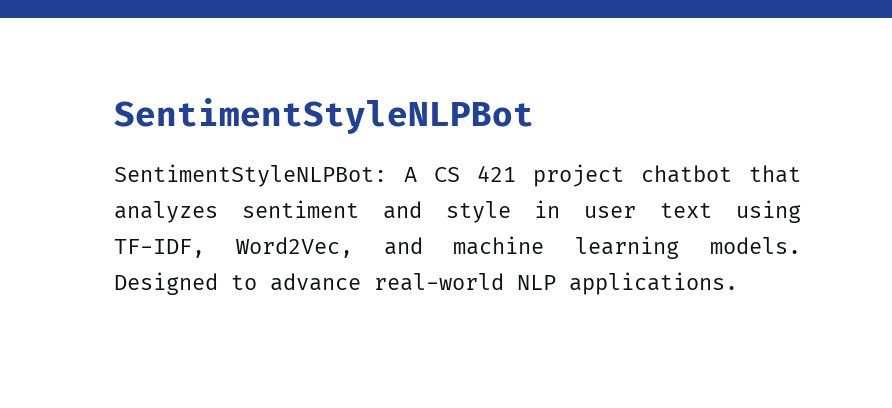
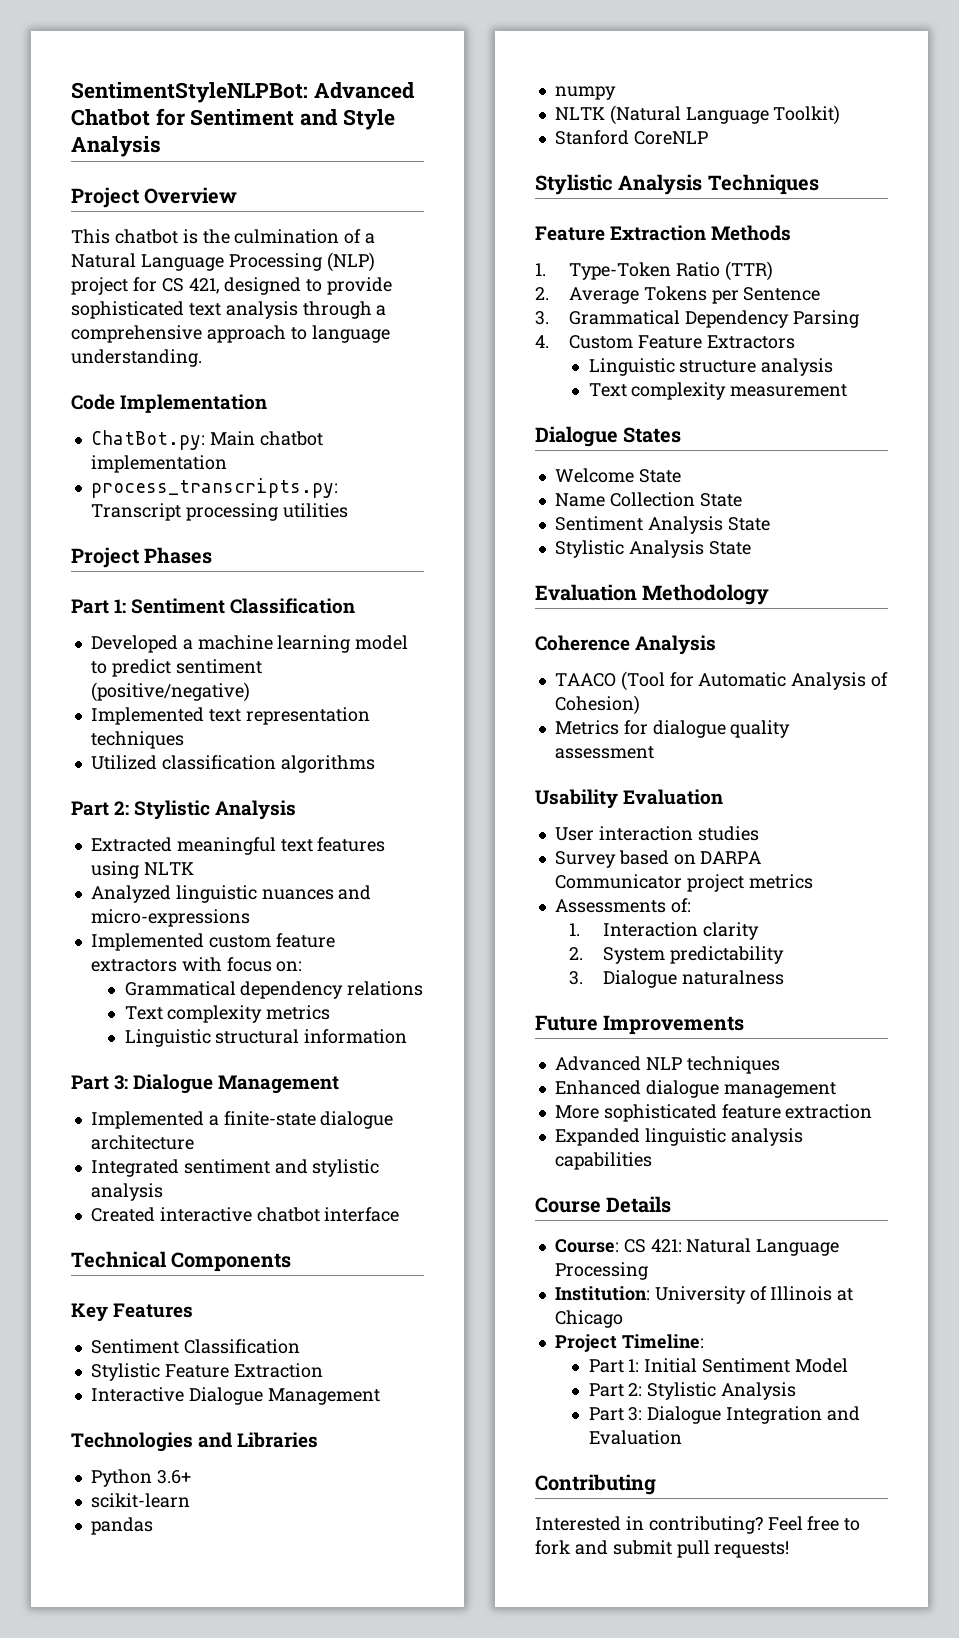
[114,98,534,134] [114,164,801,187] [114,200,801,223] [114,236,801,259] [114,272,738,295] SentimentStyleNLPBot // SentimentStyleNLPBot: A CS 421 project chatbot that analyzes sentiment and style in user text using TF-IDF, Word2Vec, and machine learning models. Designed to advance real-world NLP applications. -> [71,82,415,103] [71,108,395,130] [71,136,161,157] [71,187,238,208] [71,229,376,244] [71,252,375,272] [71,277,393,295] [71,301,387,319] [71,325,390,343] [71,349,202,367] [71,394,268,413] [90,430,323,450] [90,455,227,473] [90,478,338,498] [90,503,348,521] [71,547,213,568] [71,598,356,614] [90,635,409,653] [90,659,262,677] [90,682,250,702] [90,707,370,725] [90,731,184,749] [90,755,375,773] [71,800,297,820] [90,837,386,855] [90,861,194,879] [90,885,372,903] [90,909,250,927] [90,933,335,951] [90,957,303,972] [124,981,424,999] [124,1005,331,1023] [124,1029,408,1047] [71,1074,340,1094] [90,1111,394,1129] [90,1135,194,1150] [90,1159,380,1177] [90,1183,163,1201] [90,1207,400,1222] [71,1251,292,1272] [71,1303,194,1322] [90,1339,300,1354] [90,1363,323,1381] [90,1387,380,1405] [71,1432,319,1452] [90,1469,191,1487] [90,1493,190,1508] [90,1517,153,1535] [554,86,616,100] [554,105,841,125] [554,130,708,145] [535,174,819,195] [535,225,792,241] [535,261,773,281] [535,286,821,304] [535,310,859,328] [535,335,795,349] [588,358,834,376] [588,382,848,400] [535,426,682,447] [554,468,681,483] [554,492,742,507] [554,516,770,534] [554,540,751,558] [535,584,770,605] [535,635,717,655] [554,671,889,691] [554,695,640,715] [554,720,791,738] [554,746,654,759] [535,789,724,809] [554,826,759,841] [554,850,762,868] [554,874,813,892] [554,898,691,913] [568,922,759,940] [568,946,784,964] [568,970,784,988] [535,1015,745,1035] [554,1056,780,1074] [554,1080,836,1098] [554,1104,873,1122] [554,1128,803,1146] [554,1152,652,1170] [535,1196,672,1213] [554,1238,840,1256] [554,1262,648,1280] [554,1286,854,1304] [554,1310,623,1328] [554,1334,704,1352] [588,1358,849,1373] [588,1382,797,1400] [588,1406,861,1424] [588,1430,682,1445] [535,1474,656,1495] [535,1516,861,1534] [535,1540,790,1558] SentimentStyleNLPBot: Advanced Chatbot for Sentiment and Style Analysis // Project Overview // This chatbot is the culmination of a Natural Language Processing (NLP) project for CS 421, designed to provide sophisticated text analysis through a comprehensive approach to language understanding. // Code Implementation // ChatBot.py: Main chatbot implementation // process_transcripts.py: Transcript processing utilities // Project Phases // Part 1: Sentiment Classification // Developed a machine learning model to predict sentiment (positive/negative) // Implemented text representation techniques // Utilized classification algorithms // Part 2: Stylistic Analysis // Extracted meaningful text features using NLTK // Analyzed linguistic nuances and micro-expressions // Implemented custom feature extractors with focus on: // Grammatical dependency relations // Text complexity metrics // Linguistic structural information // Part 3: Dialogue Management // Implemented a finite-state dialogue architecture // Integrated sentiment and stylistic analysis // Created interactive chatbot interface // Technical Components // Key Features // Sentiment Classification // Stylistic Feature Extraction // Interactive Dialogue Management // Technologies and Libraries // Python 3.6+ // scikit-learn // pandas // numpy // NLTK (Natural Language Toolkit) // Stanford CoreNLP // Stylistic Analysis Techniques // Feature Extraction Methods // 1. Type-Token Ratio (TTR) // 2. Average Tokens per Sentence // 3. Grammatical Dependency Parsing // 4. Custom Feature Extractors // Linguistic structure analysis // Text complexity measurement // Dialogue States // Welcome State // Name Collection State // Sentiment Analysis State // Stylistic Analysis State // Evaluation Methodology // Coherence Analysis // TAACO (Tool for Automatic Analysis of Cohesion) // Metrics for dialogue quality assessment // Usability Evaluation // User interaction studies // Survey based on DARPA Communicator project metrics // Assessments of: // 1. Interaction clarity // 2. System predictability // 3. Dialogue naturalness // Future Improvements // Advanced NLP techniques // Enhanced dialogue management // More sophisticated feature extraction // Expanded linguistic analysis capabilities // Course Details // Course: CS 421: Natural Language Processing // Institution: University of Illinois at Chicago // Project Timeline: // Part 1: Initial Sentiment Model // Part 2: Stylistic Analysis // Part 3: Dialogue Integration and Evaluation // Contributing // Interested in contributing? Feel free to fork and submit pull requests!

